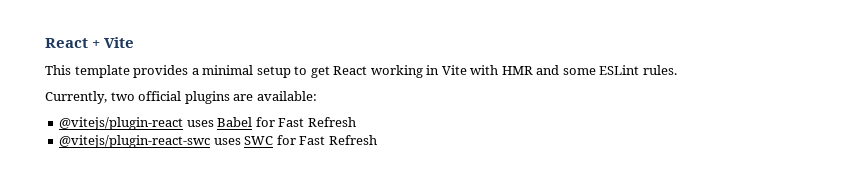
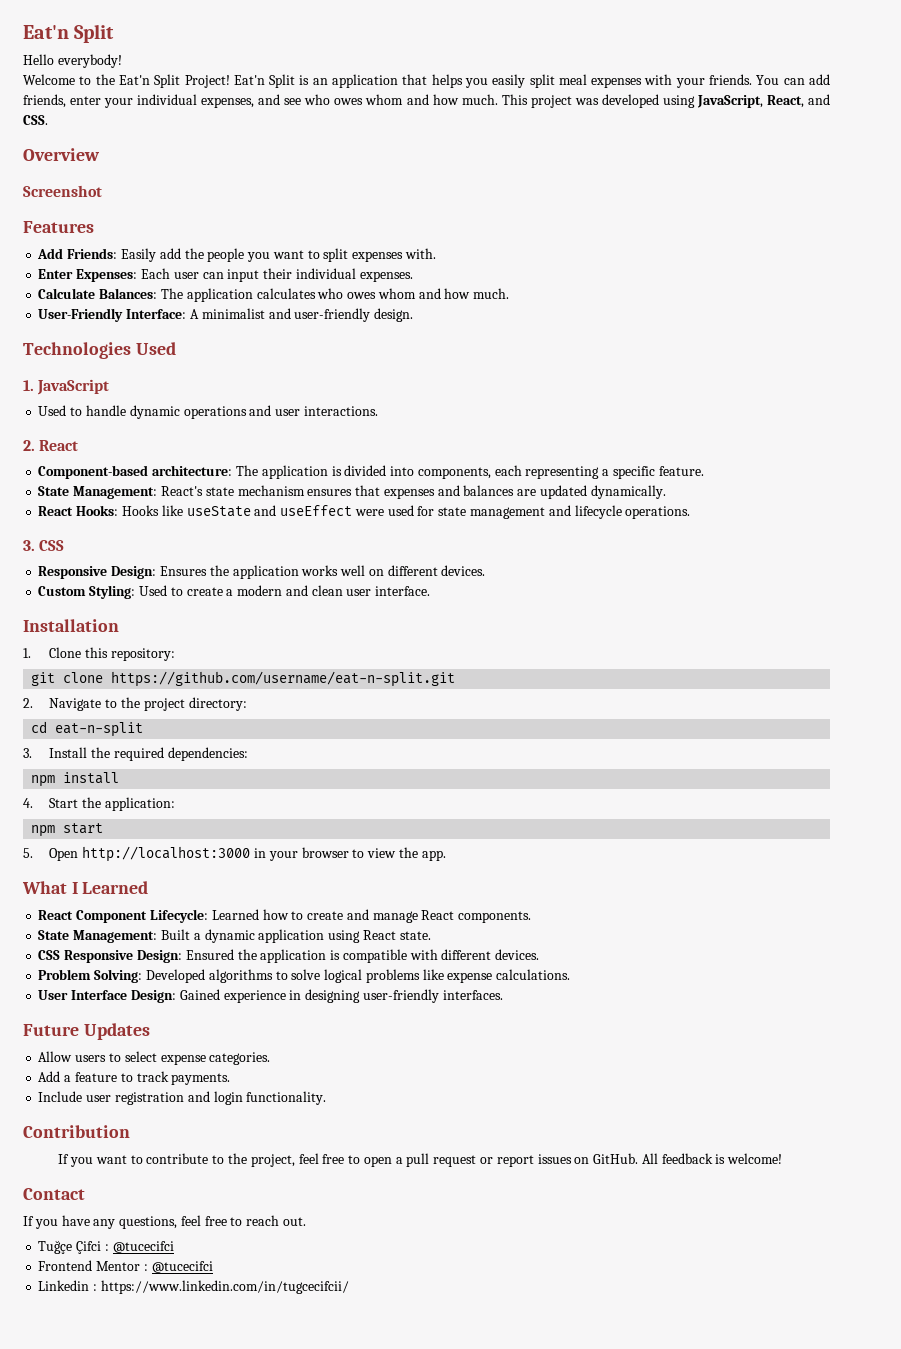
[45,37,135,48] [45,65,677,78] [45,91,317,104] [59,117,356,130] [59,135,377,148] React + Vite // This template provides a minimal setup to get React working in Vite with HMR and some ESLint rules. // Currently, two official plugins are available: // @vitejs/plugin-react uses Babel for Fast Refresh // @vitejs/plugin-react-swc uses SWC for Fast Refresh -> [23,24,115,43] [23,54,122,68] [23,74,831,88] [23,94,830,108] [23,115,48,125] [23,148,100,161] [23,185,102,197] [23,221,94,233] [37,248,436,262] [38,268,413,282] [38,288,510,302] [38,308,414,322] [23,342,176,359] [23,379,110,395] [38,405,378,419] [23,440,79,451] [38,465,704,479] [38,485,666,499] [38,505,691,519] [23,540,65,551] [38,565,486,579] [38,585,431,599] [23,619,119,632] [23,647,175,661] [31,671,456,687] [23,697,247,711] [31,721,144,737] [23,747,248,761] [31,772,120,787] [23,797,175,811] [31,823,104,837] [23,846,446,862] [22,881,149,894] [38,909,532,923] [38,929,431,943] [38,949,540,963] [38,969,571,983] [38,989,503,1003] [23,1023,150,1040] [38,1051,271,1065] [38,1071,231,1085] [38,1091,327,1105] [23,1125,130,1138] [58,1153,783,1167] [23,1188,85,1200] [23,1215,307,1229] [38,1240,174,1254] [38,1260,213,1273] [38,1280,349,1294] Eat'n Split // Hello everybody! // Welcome to the Eat'n Split Project! Eat'n Split is an application that helps you easily split meal expenses with your friends. You can add friends, enter your individual expenses, and see who owes whom and how much. This project was developed using JavaScript, React, and CSS. // Overview // Screenshot // Features // Add Friends: Easily add the people you want to split expenses with. // Enter Expenses: Each user can input their individual expenses. // Calculate Balances: The application calculates who owes whom and how much. // User-Friendly Interface: A minimalist and user-friendly design. // Technologies Used // 1. JavaScript // Used to handle dynamic operations and user interactions. // 2. React // Component-based architecture: The application is divided into components, each representing a specific feature. // State Management: React's state mechanism ensures that expenses and balances are updated dynamically. // React Hooks: Hooks like useState and useEffect were used for state management and lifecycle operations. // 3. CSS // Responsive Design: Ensures the application works well on different devices. // Custom Styling: Used to create a modern and clean user interface. // Installation // 1. Clone this repository: // git clone https://github.com/username/eat-n-split.git // 2. Navigate to the project directory: // cd eat-n-split // 3. Install the required dependencies: // npm install // 4. Start the application: // npm start // 5. Open http://localhost:3000 in your browser to view the app. // What I Learned // React Component Lifecycle: Learned how to create and manage React components. // State Management: Built a dynamic application using React state. // CSS Responsive Design: Ensured the application is compatible with different devices. // Problem Solving: Developed algorithms to solve logical problems like expense calculations. // User Interface Design: Gained experience in designing user-friendly interfaces. // Future Updates // Allow users to select expense categories. // Add a feature to track payments. // Include user registration and login functionality. // Contribution // If you want to contribute to the project, feel free to open a pull request or report issues on GitHub. All feedback is welcome! // Contact // If you have any questions, feel free to reach out. // Tuğçe Çifci : @tucecifci // Frontend Mentor : @tucecifci // Linkedin : https://www.linkedin.com/in/tugcecifcii/

